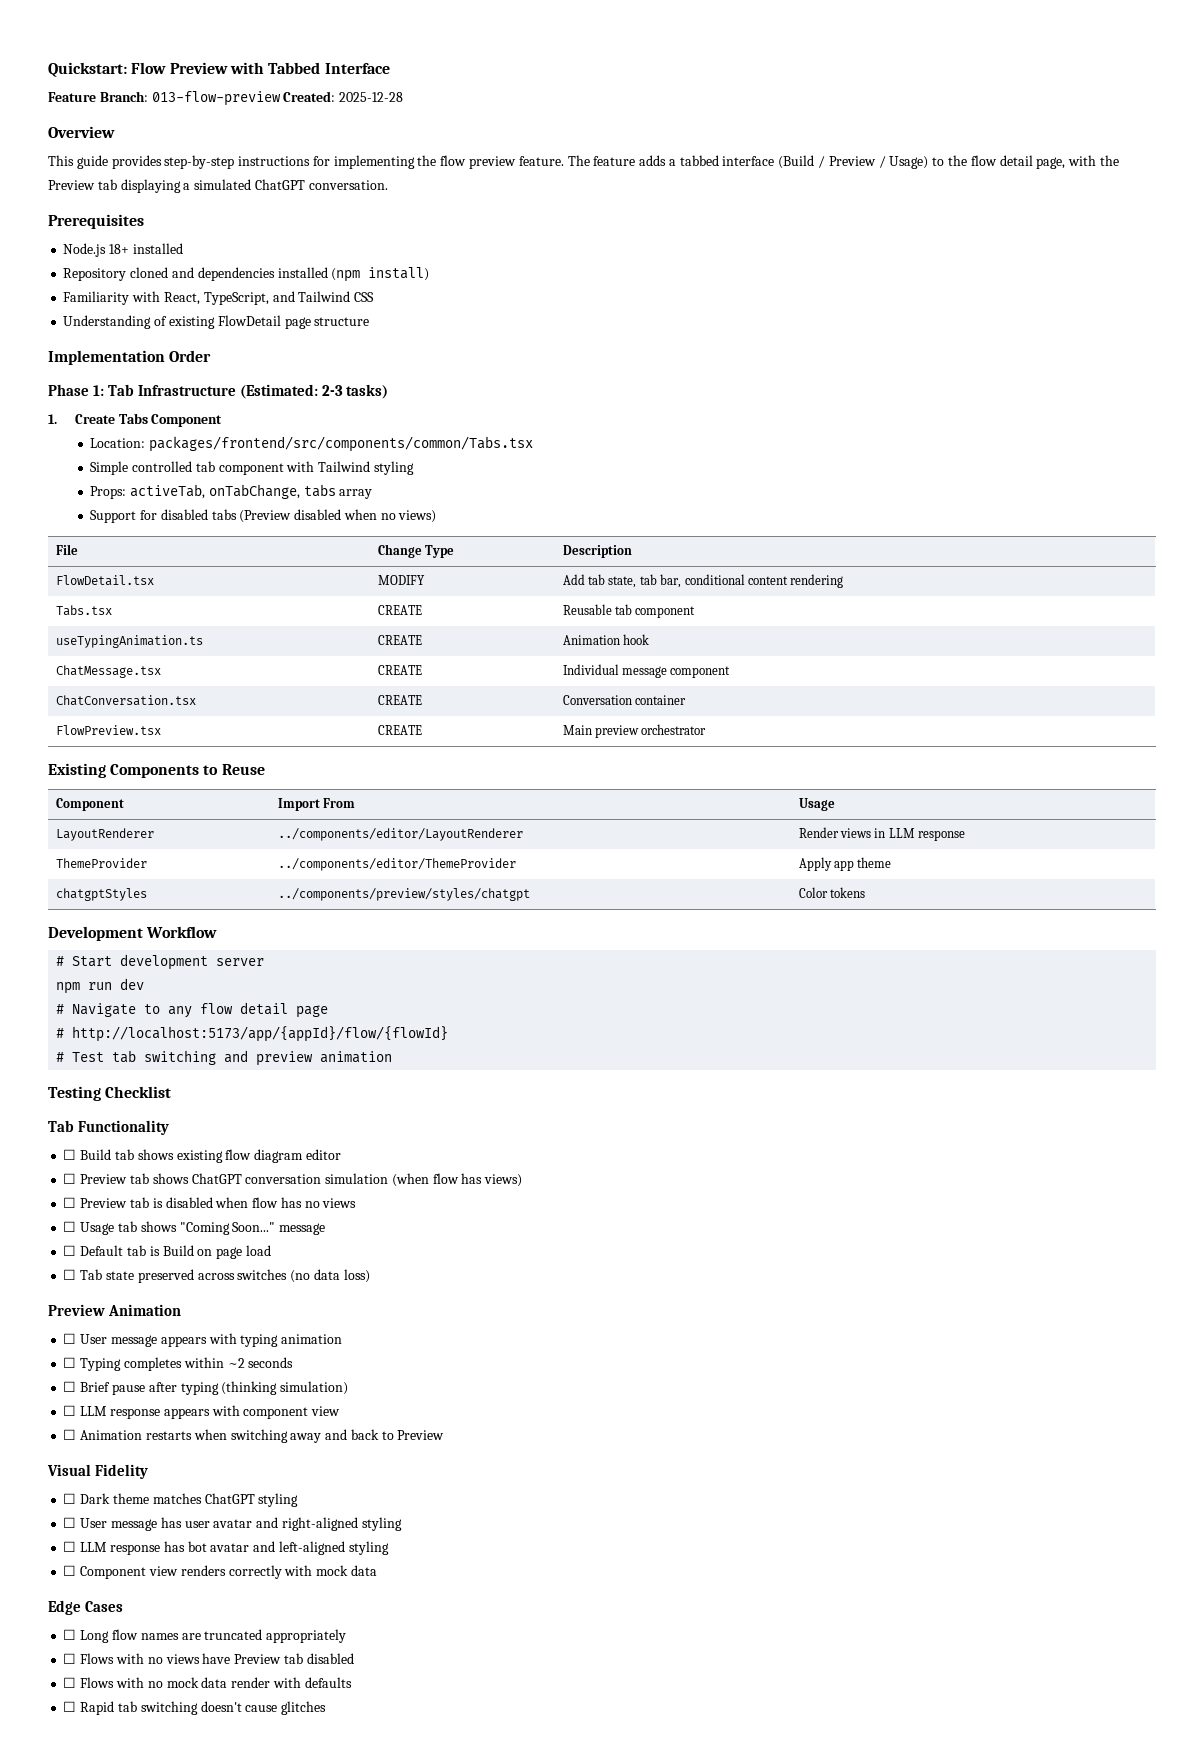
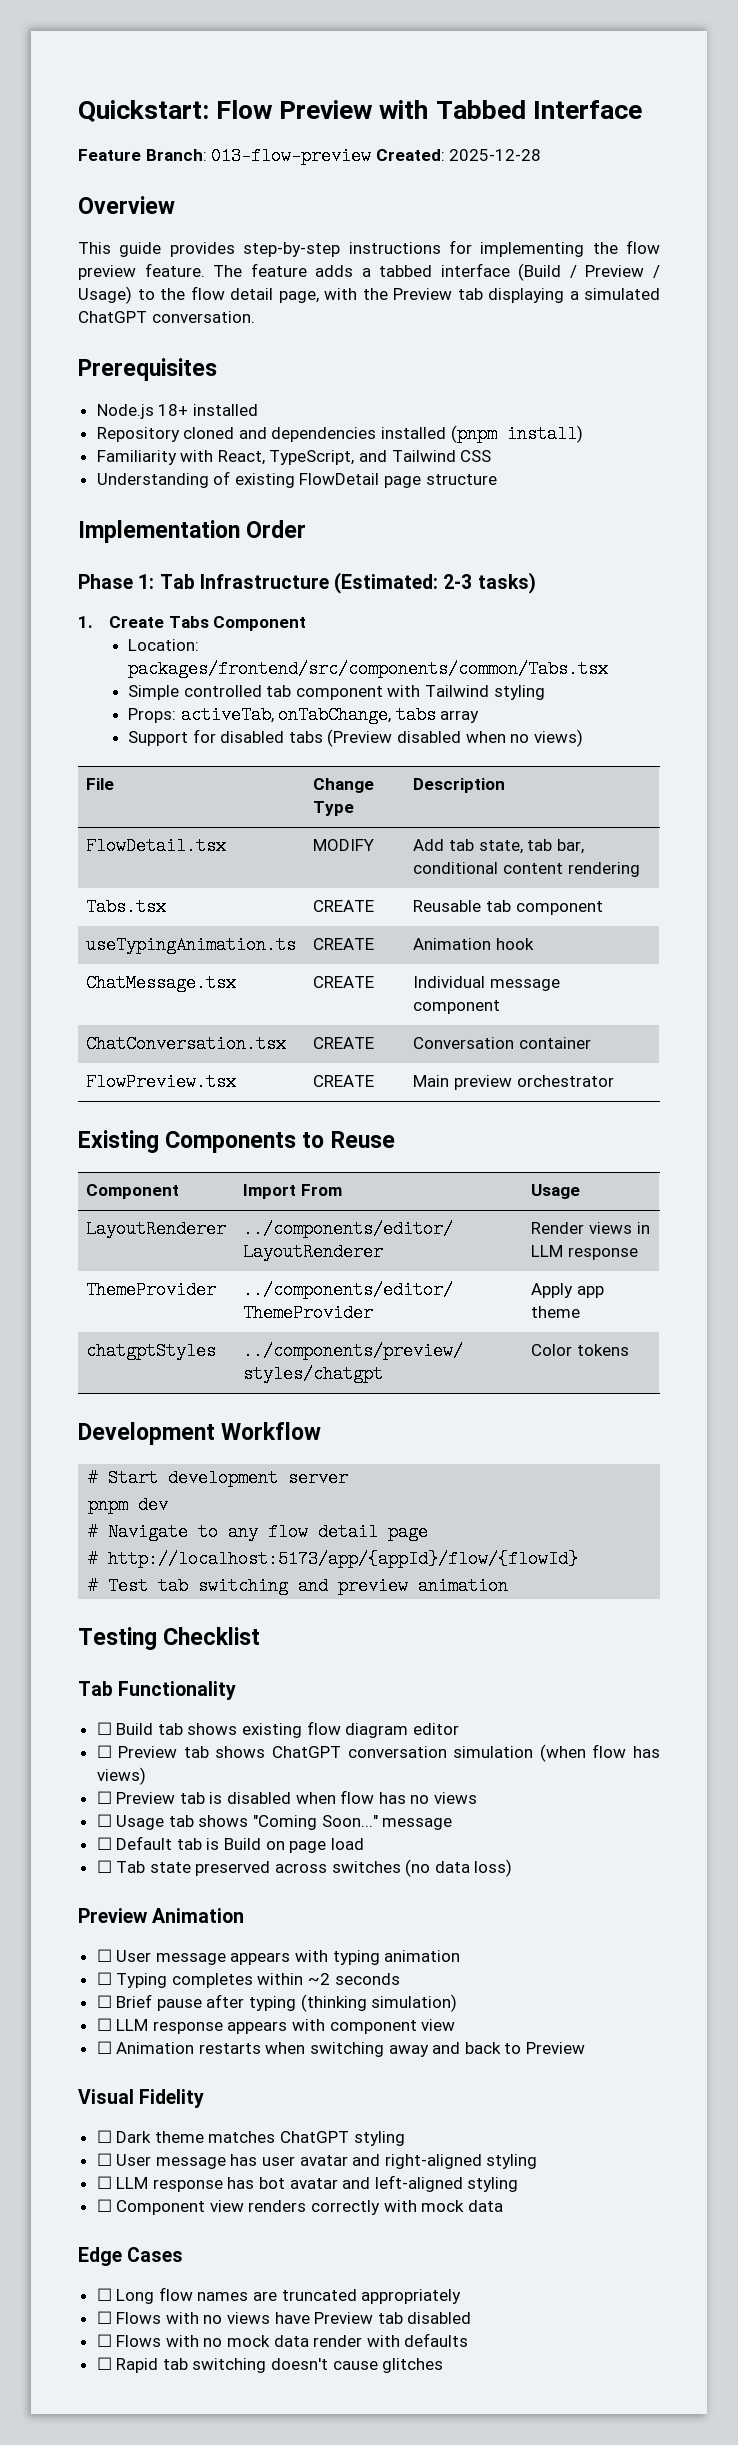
[331,268,361,282] (npm -> [450,425,497,443] (pnpm
[56,982,113,994] npm run -> [88,1496,129,1514] pnpm

